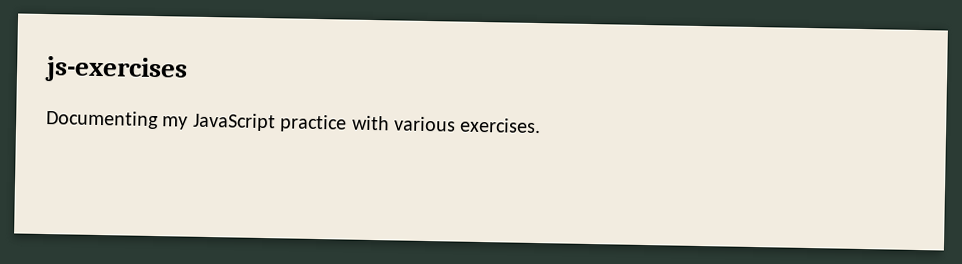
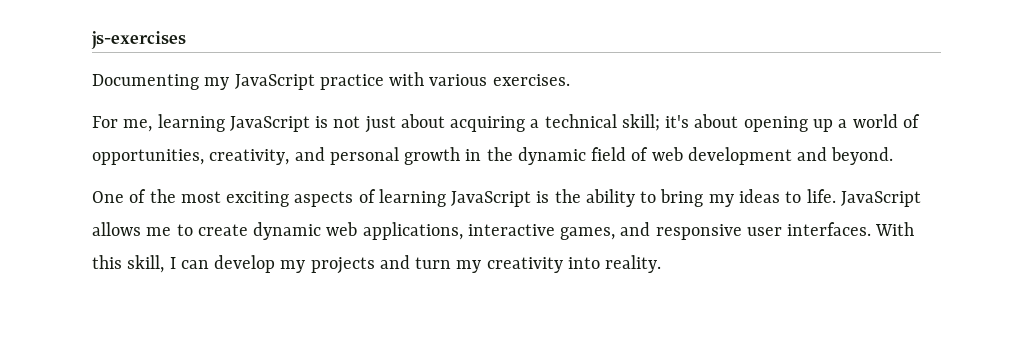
(542, 125) none -> [92,114,920,133] [92,147,894,165] [92,189,921,207] [92,222,915,240] [92,255,662,274] // For me, learning JavaScript is not just about acquiring a technical skill; it's about opening up a world of opportunities, creativity, and personal growth in the dynamic field of web development and beyond. // One of the most exciting aspects of learning JavaScript is the ability to bring my ideas to life. JavaScript allows me to create dynamic web applications, interactive games, and responsive user interfaces. With this skill, I can develop my projects and turn my creativity into reality.

